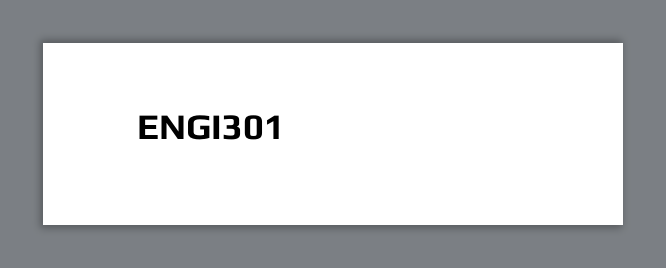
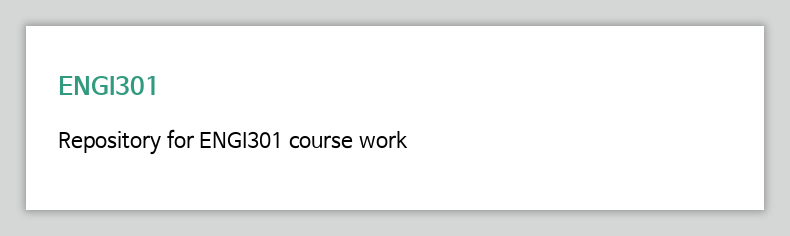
[137,115,285,140] ENGI301 -> [58,76,160,95] [58,129,408,155] ENGI301 // Repository for ENGI301 course work

